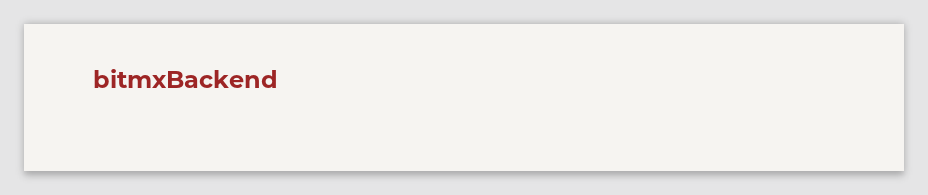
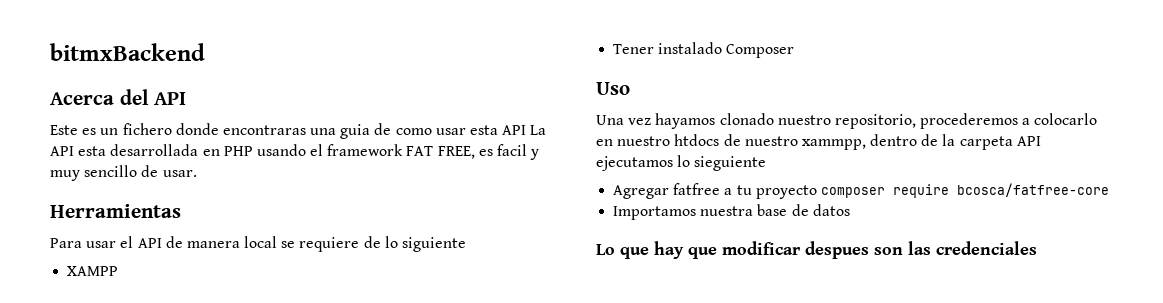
(278, 78) none -> [50,89,187,105] [50,123,547,139] [50,144,540,160] [50,165,197,181] [50,204,181,218] [50,236,467,252] [67,266,119,276] [613,42,795,58] [596,82,630,95] [596,113,1098,129] [596,134,1041,150] [596,155,767,171] [613,183,1109,199] [613,204,850,220] [596,241,1037,259] // Acerca del API // Este es un fichero donde encontraras una guia de como usar esta API La API esta desarrollada en PHP usando el framework FAT FREE, es facil y muy sencillo de usar. // Herramientas // Para usar el API de manera local se requiere de lo siguiente // XAMPP // Tener instalado Composer // Uso // Una vez hayamos clonado nuestro repositorio, procederemos a colocarlo en nuestro htdocs de nuestro xammpp, dentro de la carpeta API ejecutamos lo sieguiente // Agregar fatfree a tu proyecto composer require bcosca/fatfree-core // Importamos nuestra base de datos // Lo que hay que modificar despues son las credenciales

